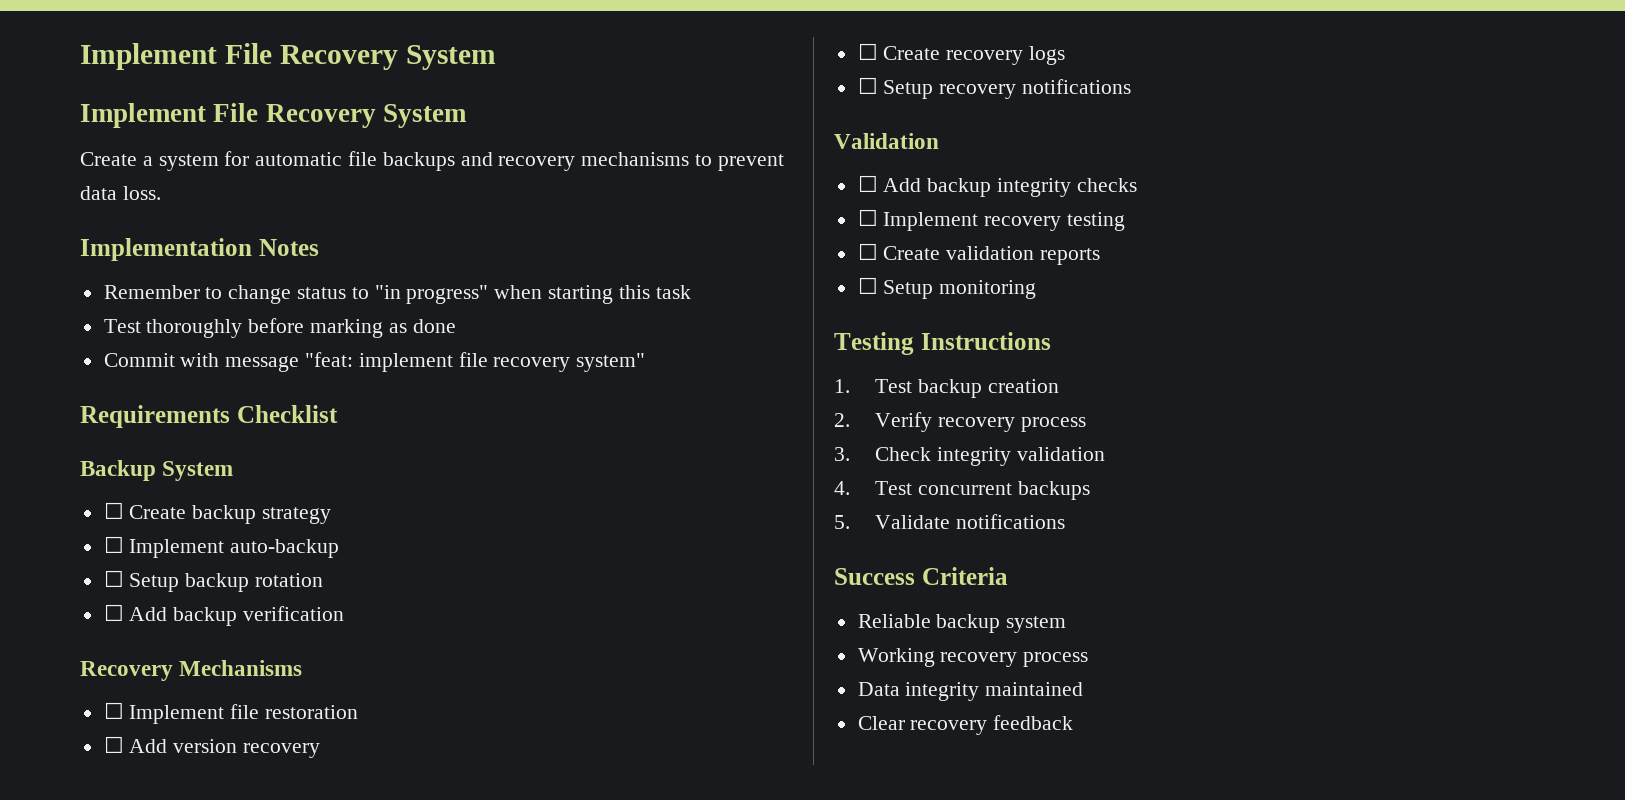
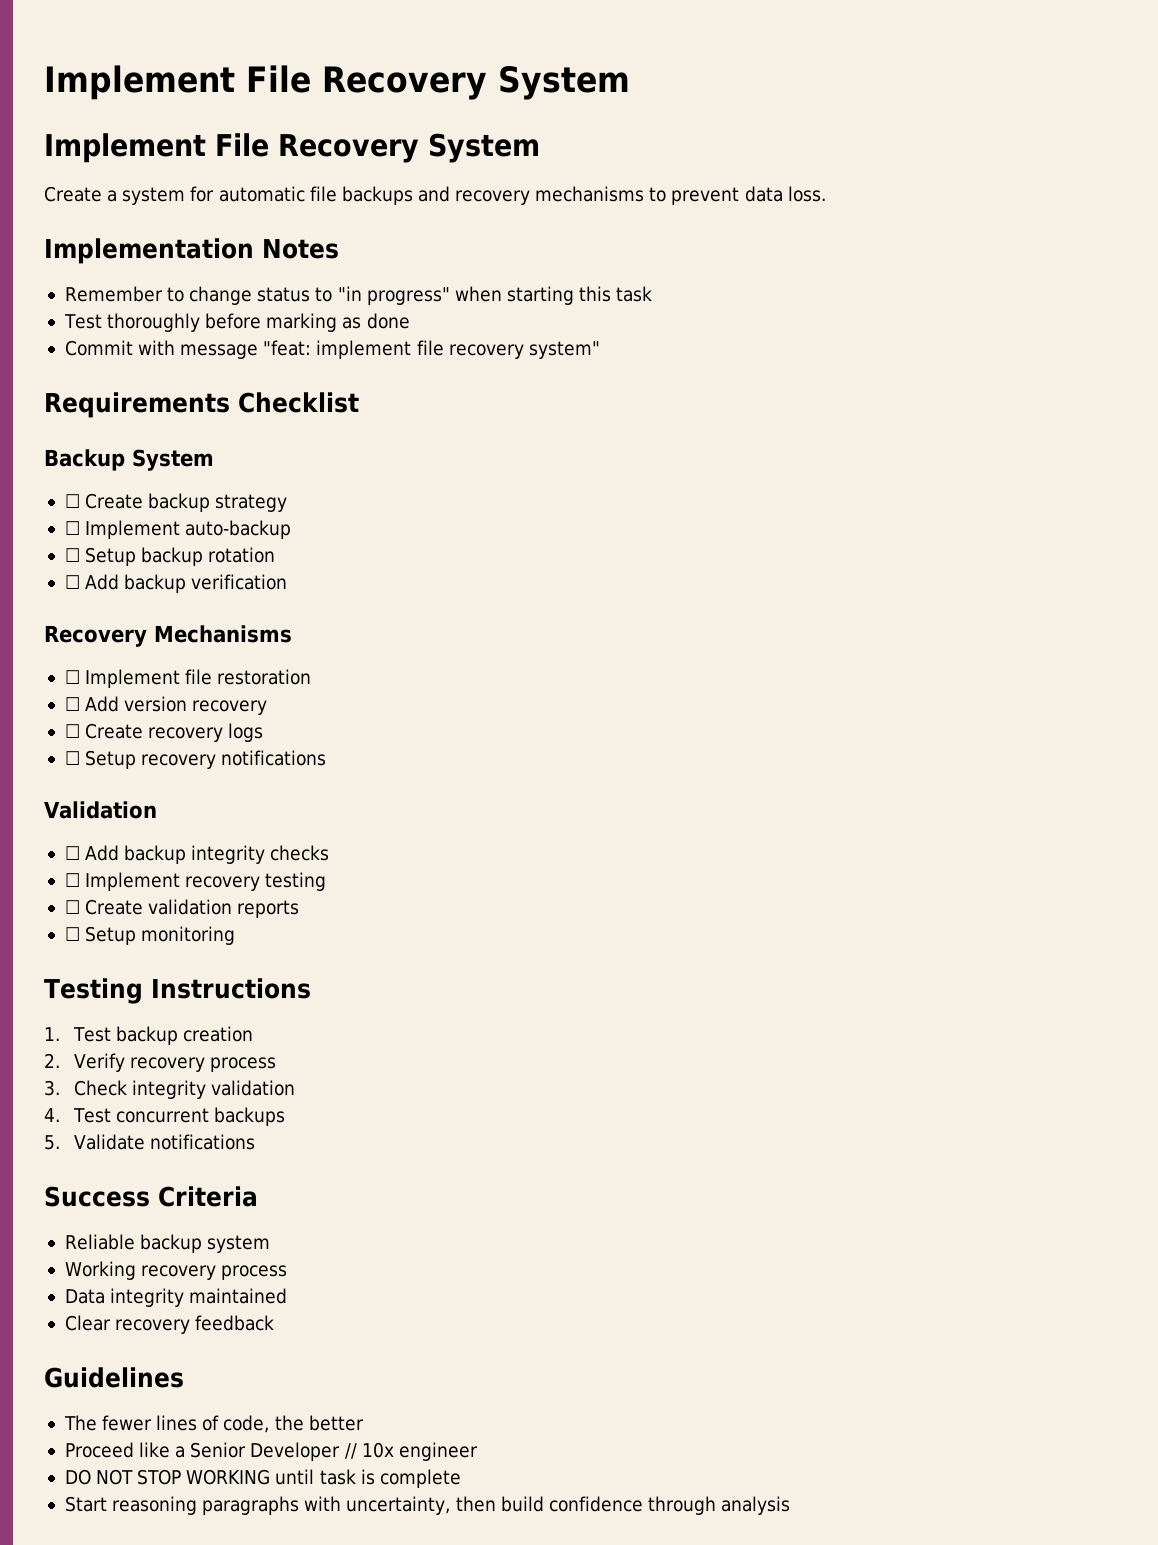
(1074, 722) none -> [44,1367,184,1388] [63,1415,364,1433] [64,1442,478,1461] [64,1469,461,1488] [64,1496,791,1515] // Guidelines // The fewer lines of code, the better // Proceed like a Senior Developer // 10x engineer // DO NOT STOP WORKING until task is complete // Start reasoning paragraphs with uncertainty, then build confidence through analysis

